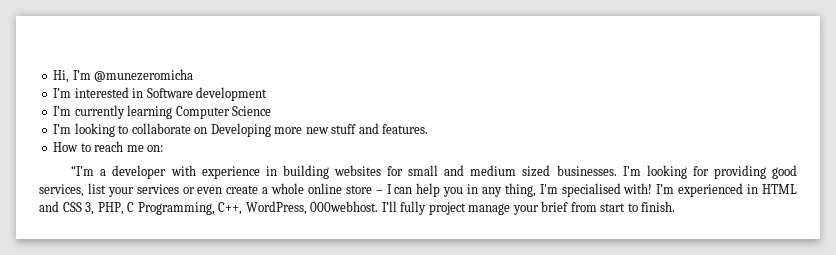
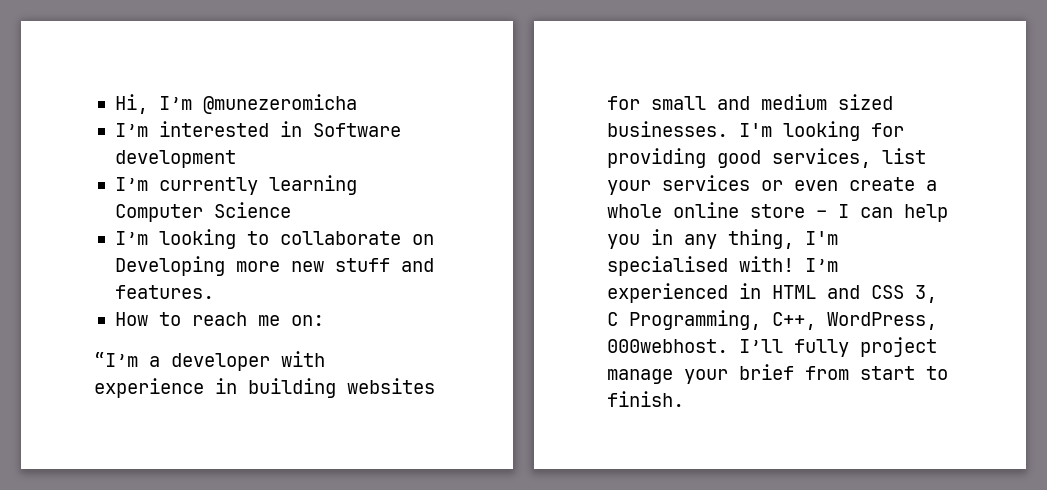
[97,202,124,215] PHP, -> (937, 294) none

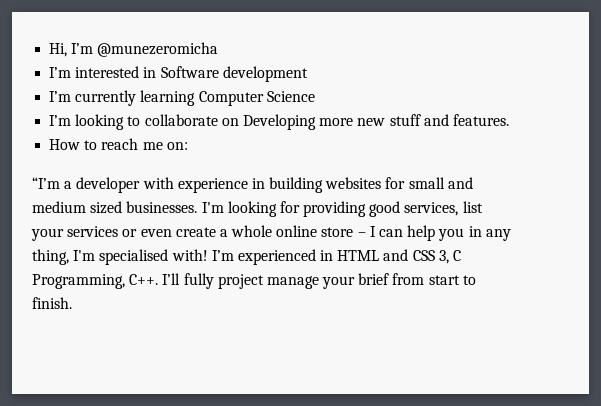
[772,312,937,330] [607,339,728,353] C++, WordPress, 000webhost. -> [129,274,159,285] C++.

